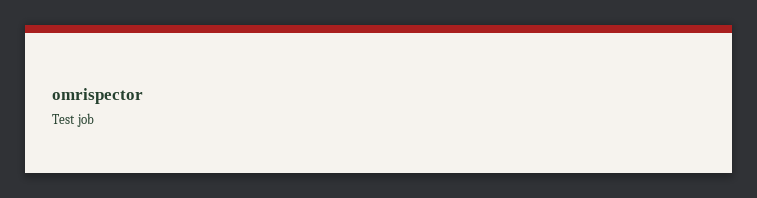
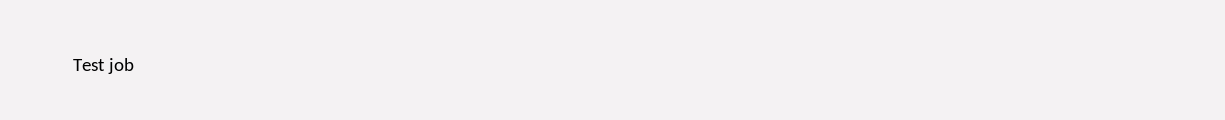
[52,88,143,104] omrispector // -> (73, 65) none

